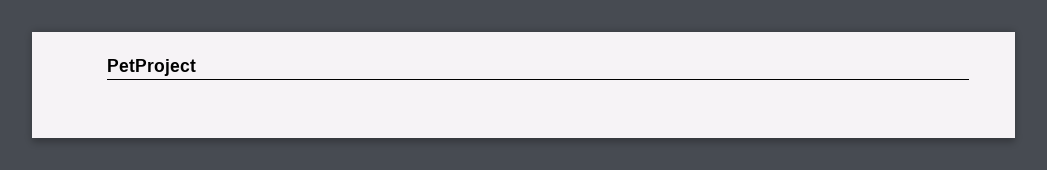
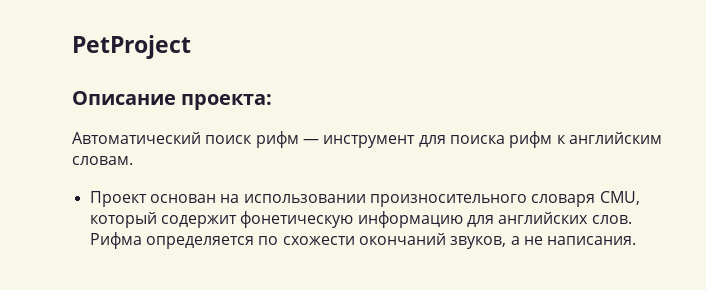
(196, 67) none -> [72,91,273,110] [72,131,662,148] [72,156,133,165] [89,191,640,207] [89,211,632,228] [89,232,637,249] // Описание проекта: // Автоматический поиск рифм — инструмент для поиска рифм к английским словам. // Проект основан на использовании произносительного словаря CMU, который содержит фонетическую информацию для английских слов. Рифма определяется по схожести окончаний звуков, а не написания.

